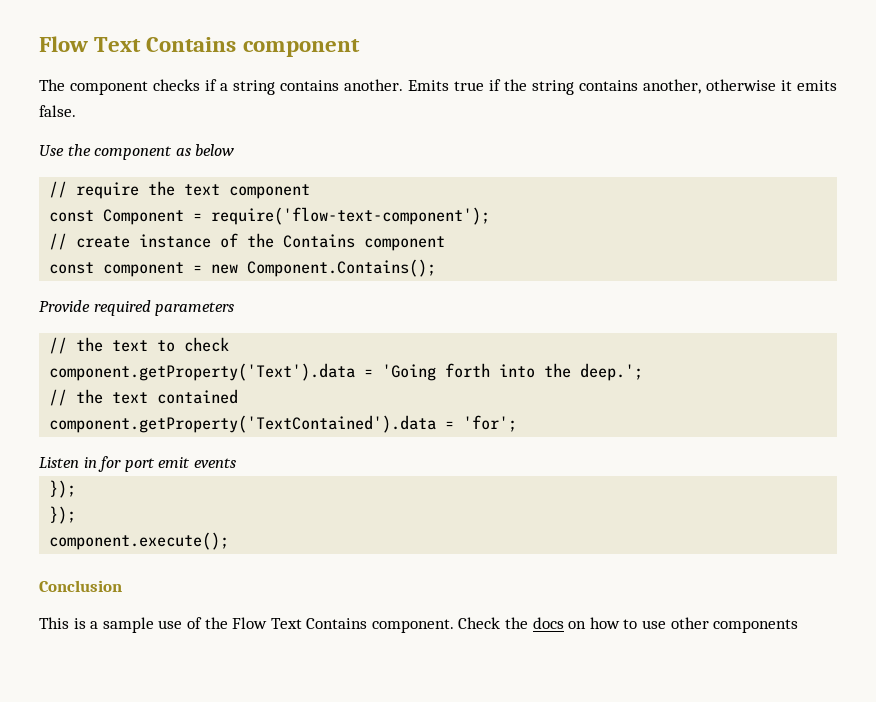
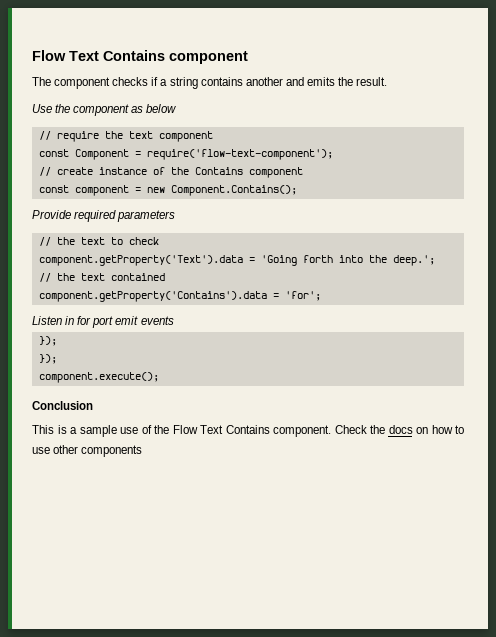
[344,79,837,95] [39,105,76,117] another. Emits true if the string contains another, otherwise it emits false. -> [245,77,388,86] another and emits the result.
[49,415,437,433] component.getProperty('TextContained').data -> [38,291,267,302] component.getProperty('Contains').data

